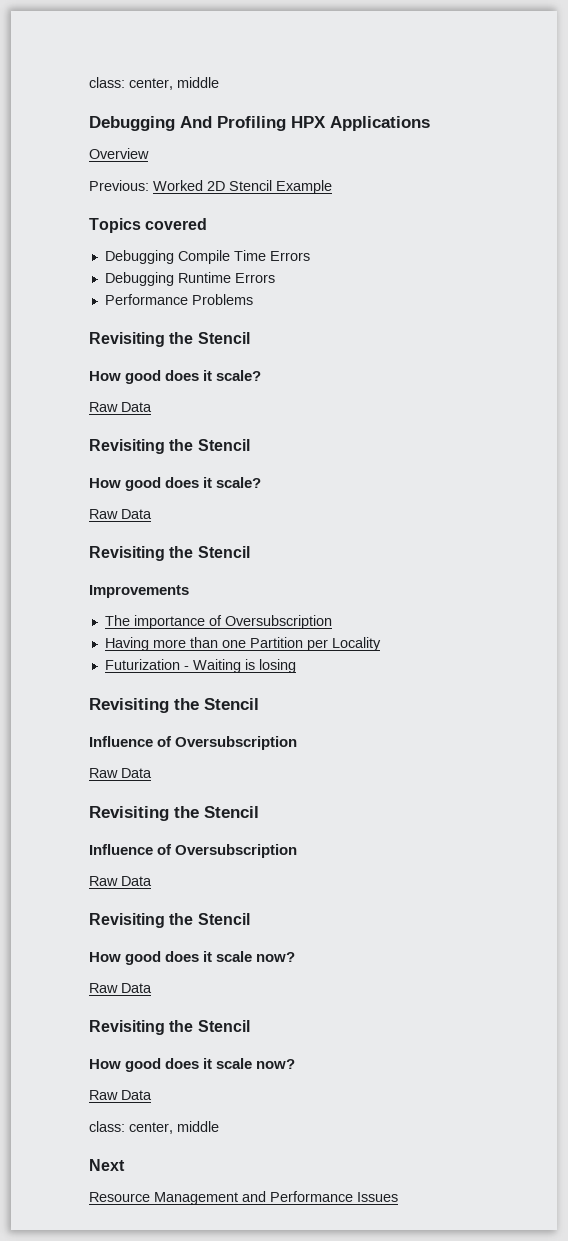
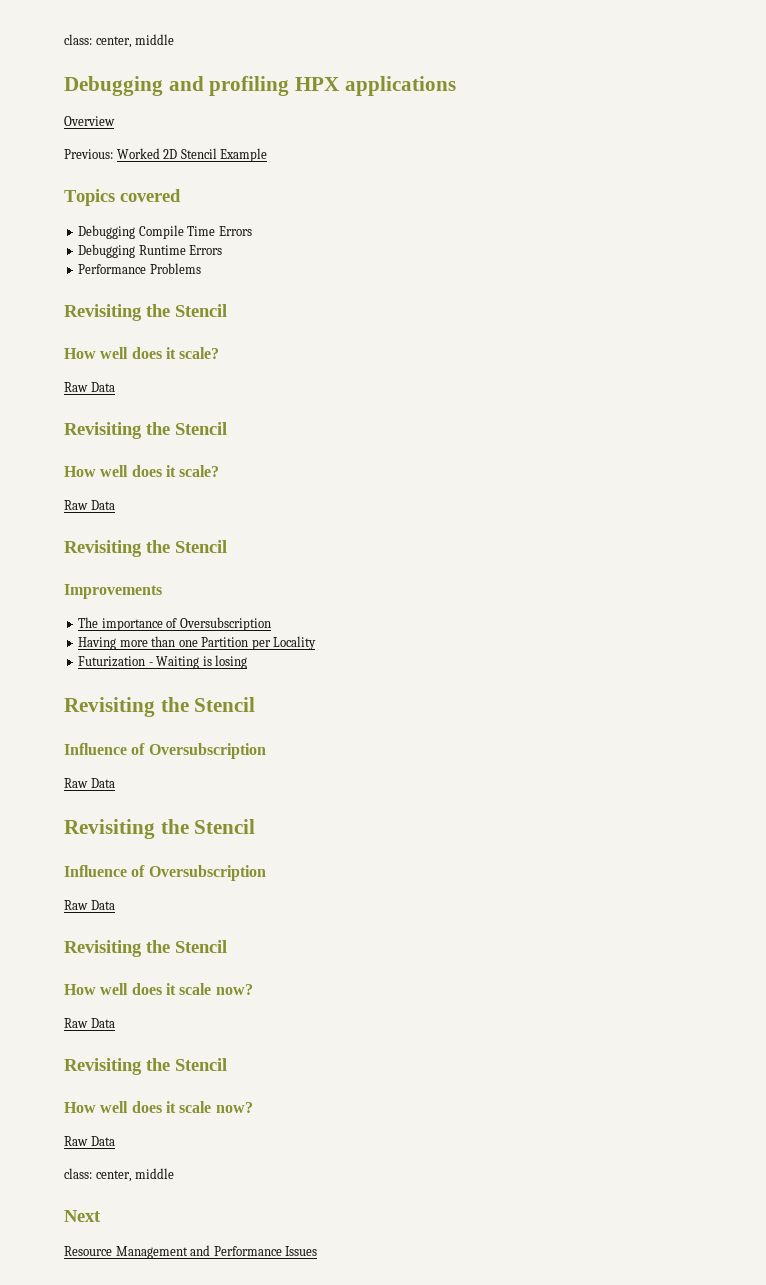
[180,116,430,131] And Profiling HPX Applications -> [168,76,456,96] and profiling HPX applications
[125,370,162,384] good -> [100,347,129,359] well
[125,477,162,491] good -> [100,465,129,477] well
[125,951,162,965] good -> [100,983,129,995] well
[125,1058,162,1072] good -> [100,1101,129,1113] well

